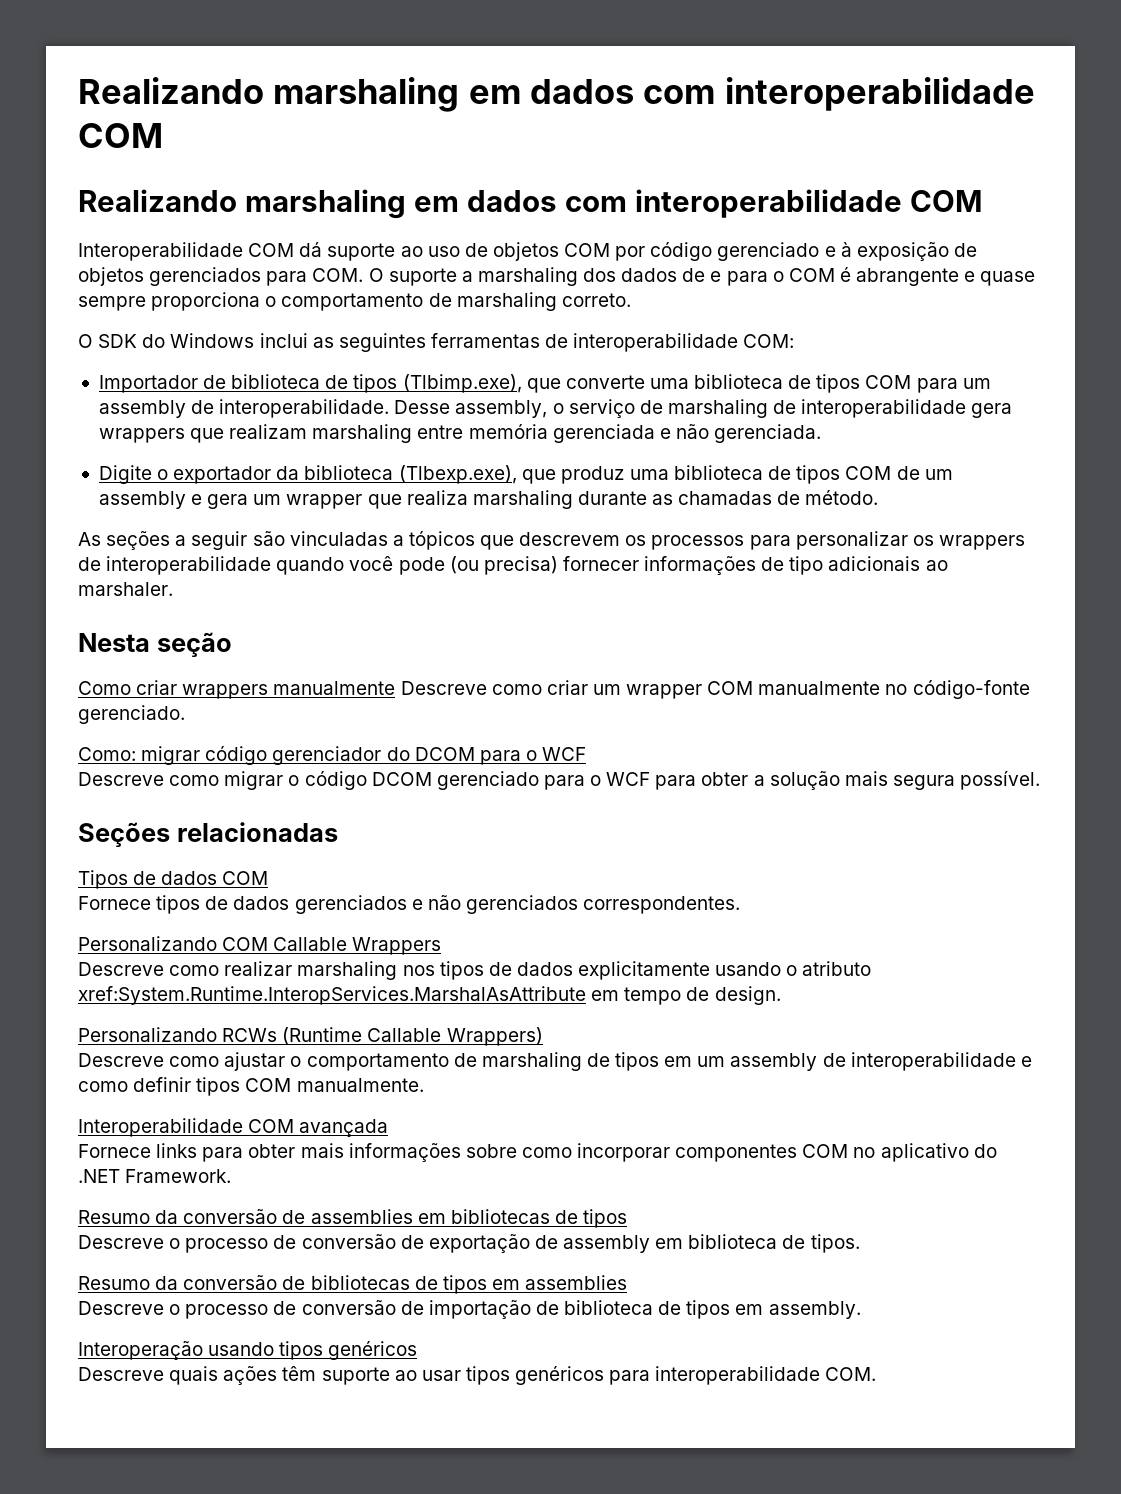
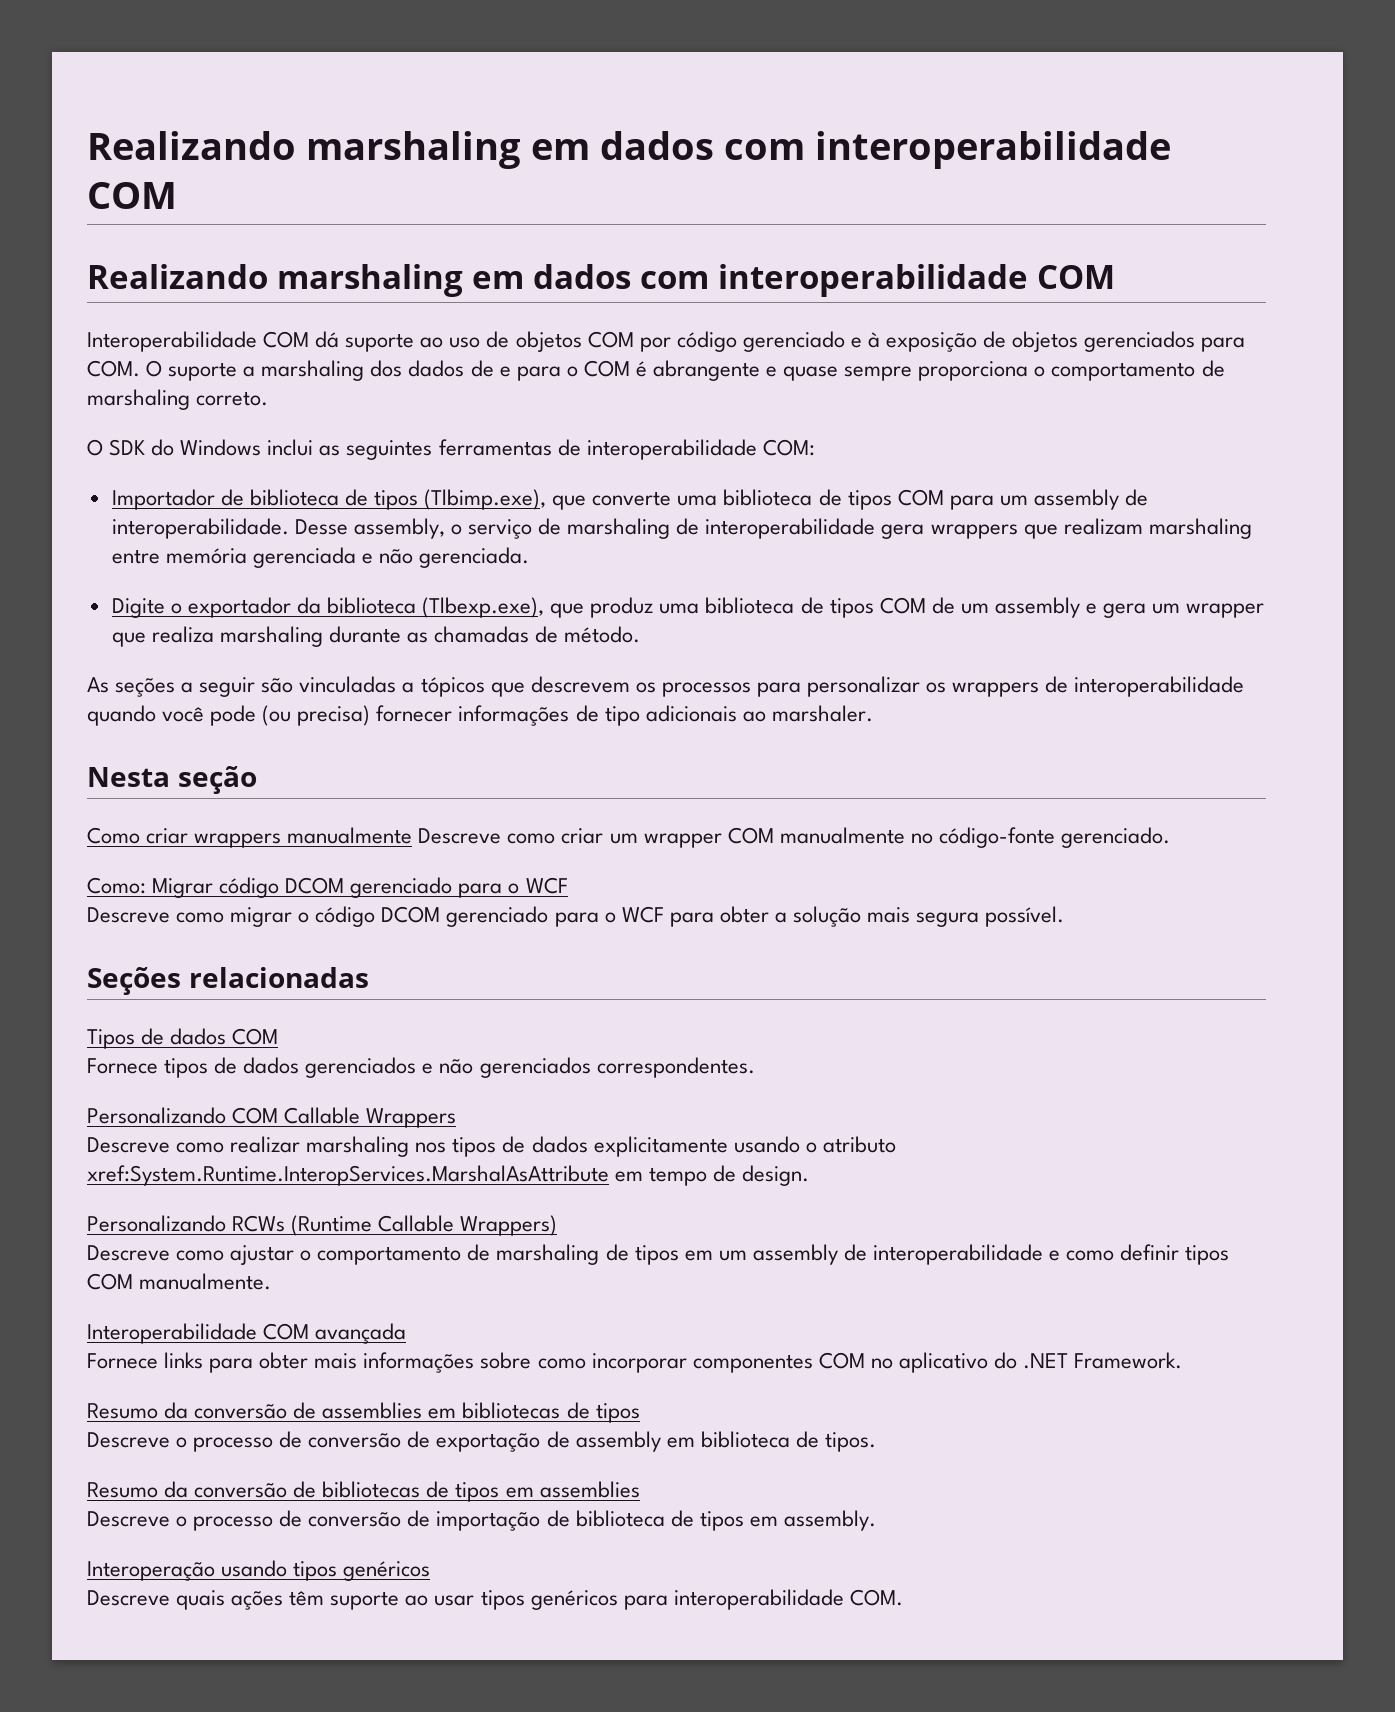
[141,746,475,765] migrar código gerenciador do DCOM -> [152,877,453,898] Migrar código DCOM gerenciado

